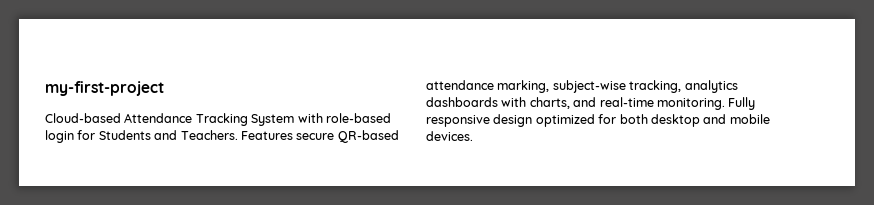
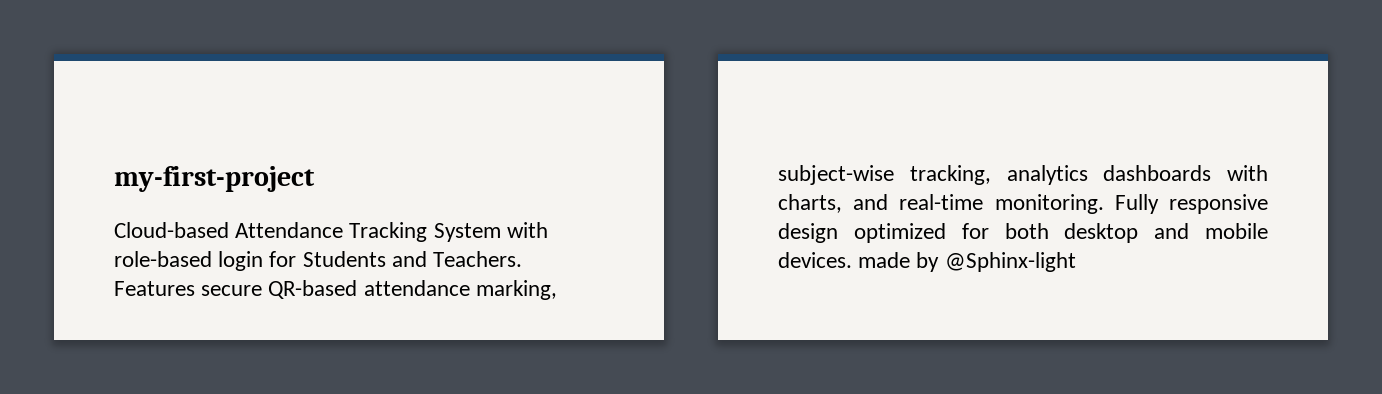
(473, 136) none -> [858,252,1076,272] made by @Sphinx-light

